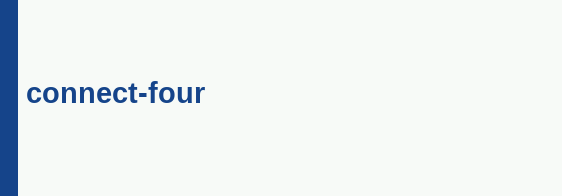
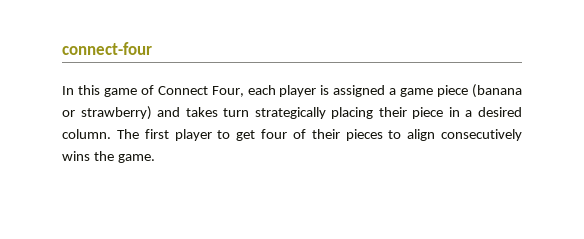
(205, 92) none -> [62,84,522,98] [62,106,522,120] [62,129,522,141] [62,151,155,163] // In this game of Connect Four, each player is assigned a game piece (banana or strawberry) and takes turn strategically placing their piece in a desired column. The first player to get four of their pieces to align consecutively wins the game.

